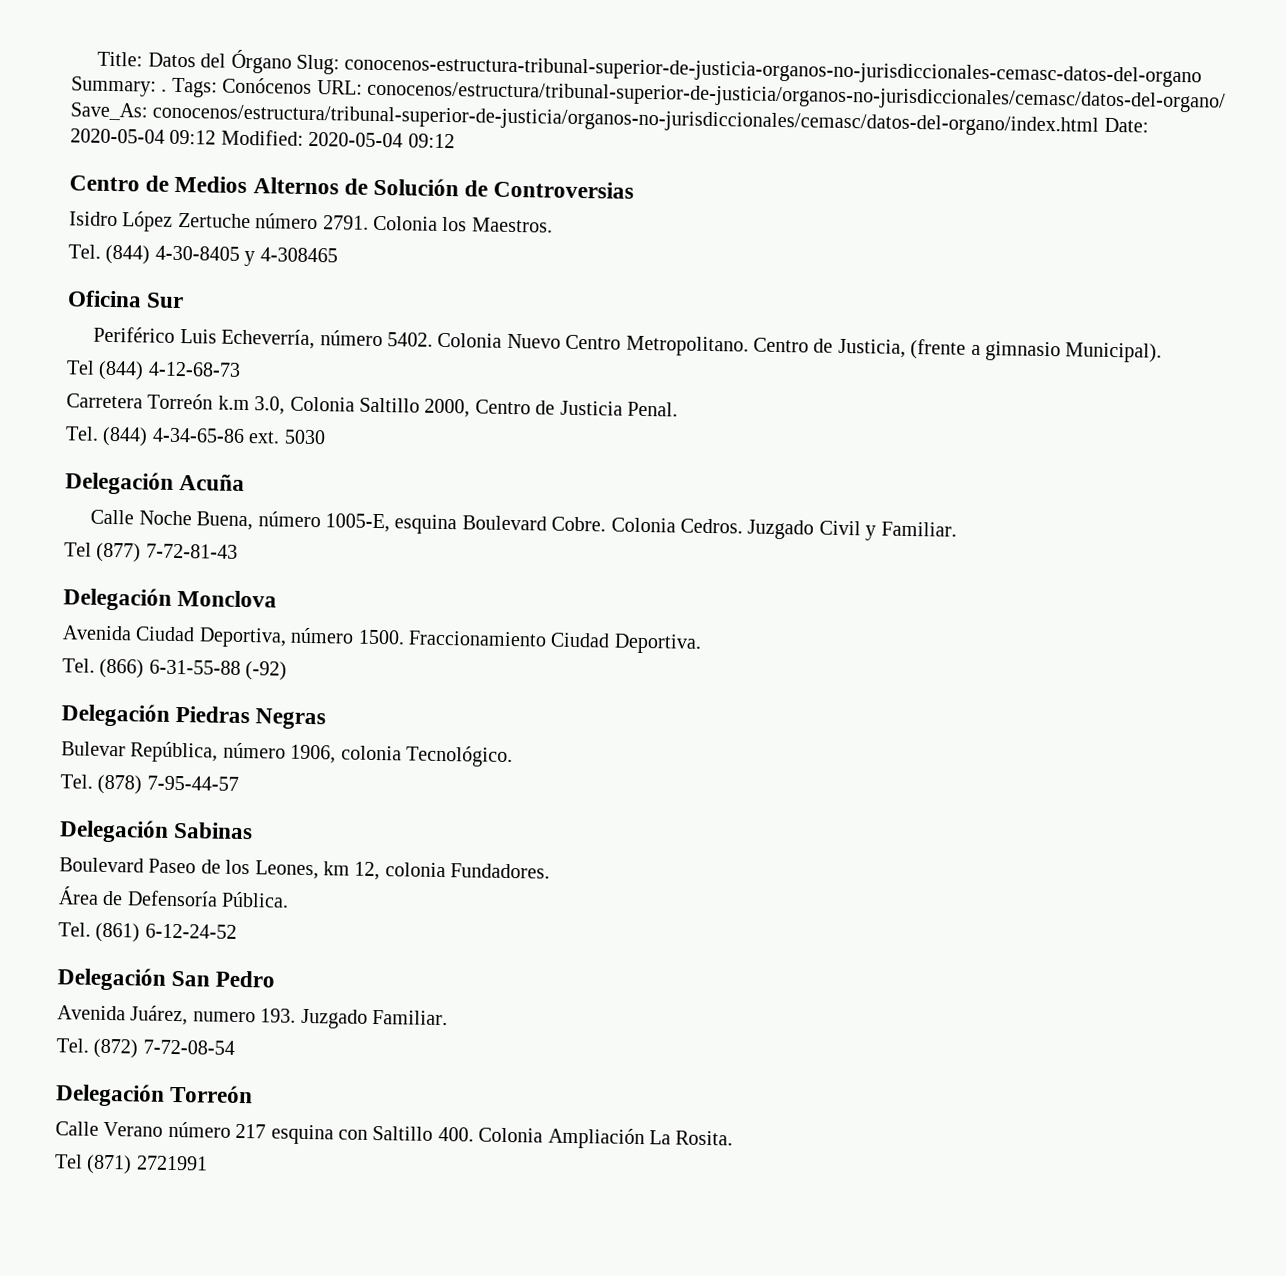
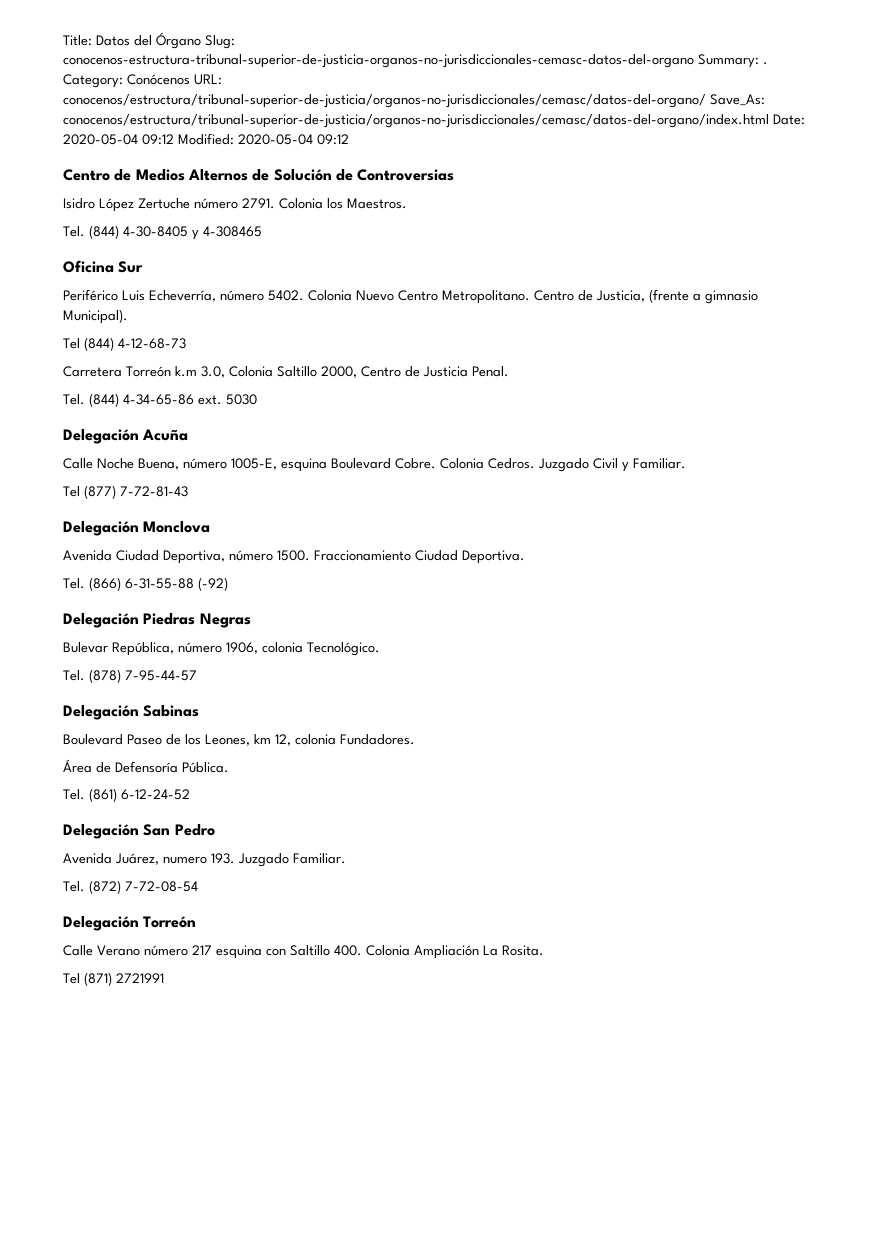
[171,77,218,98] Tags: -> [63,74,123,88] Category:

